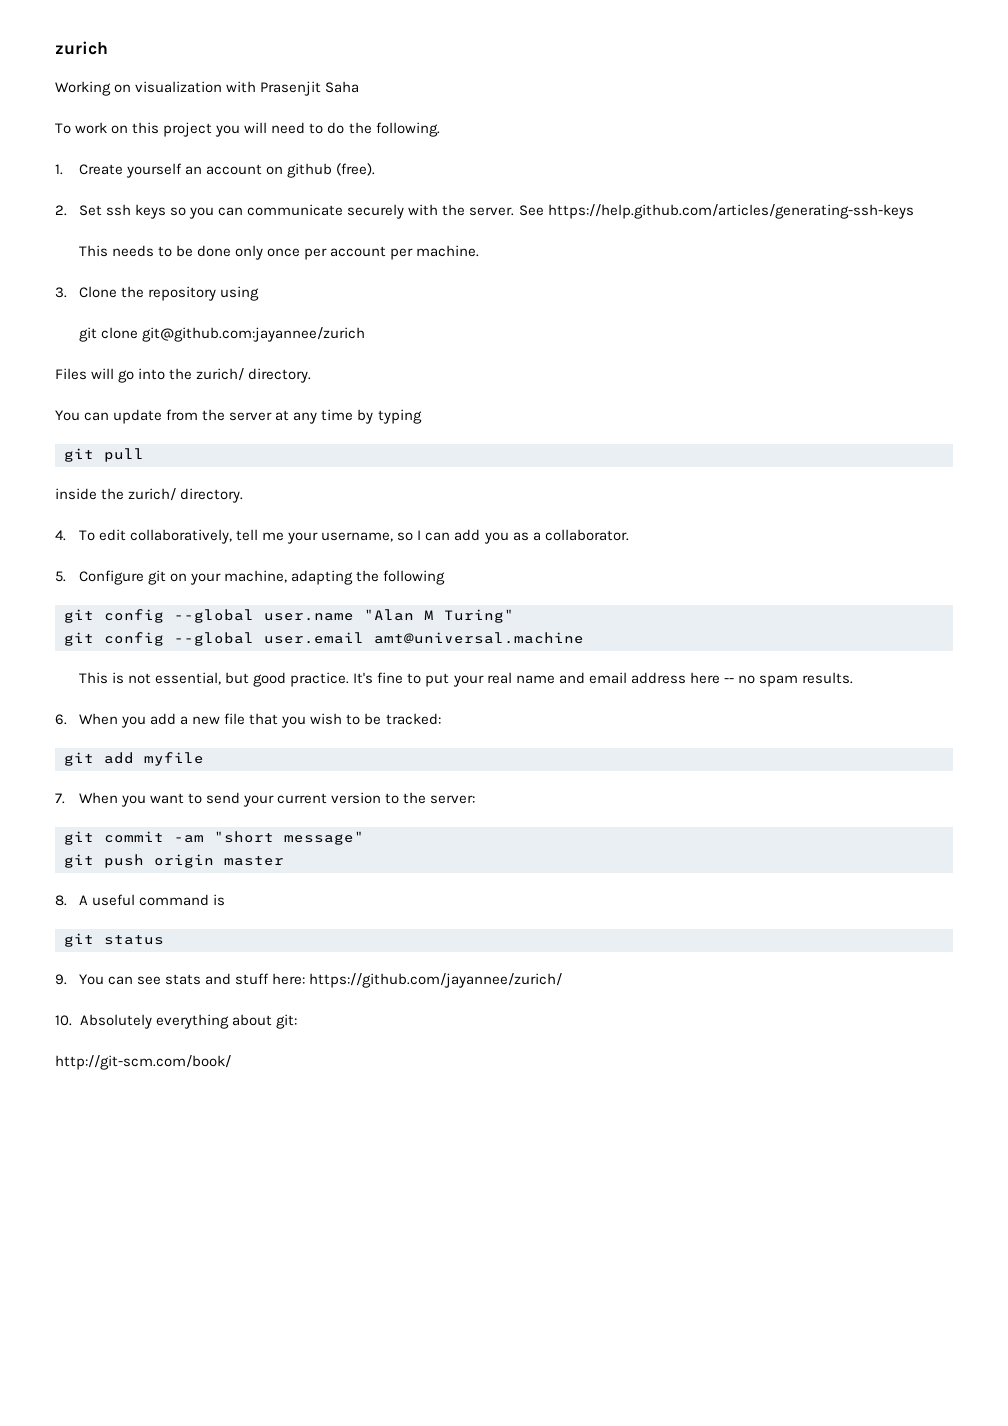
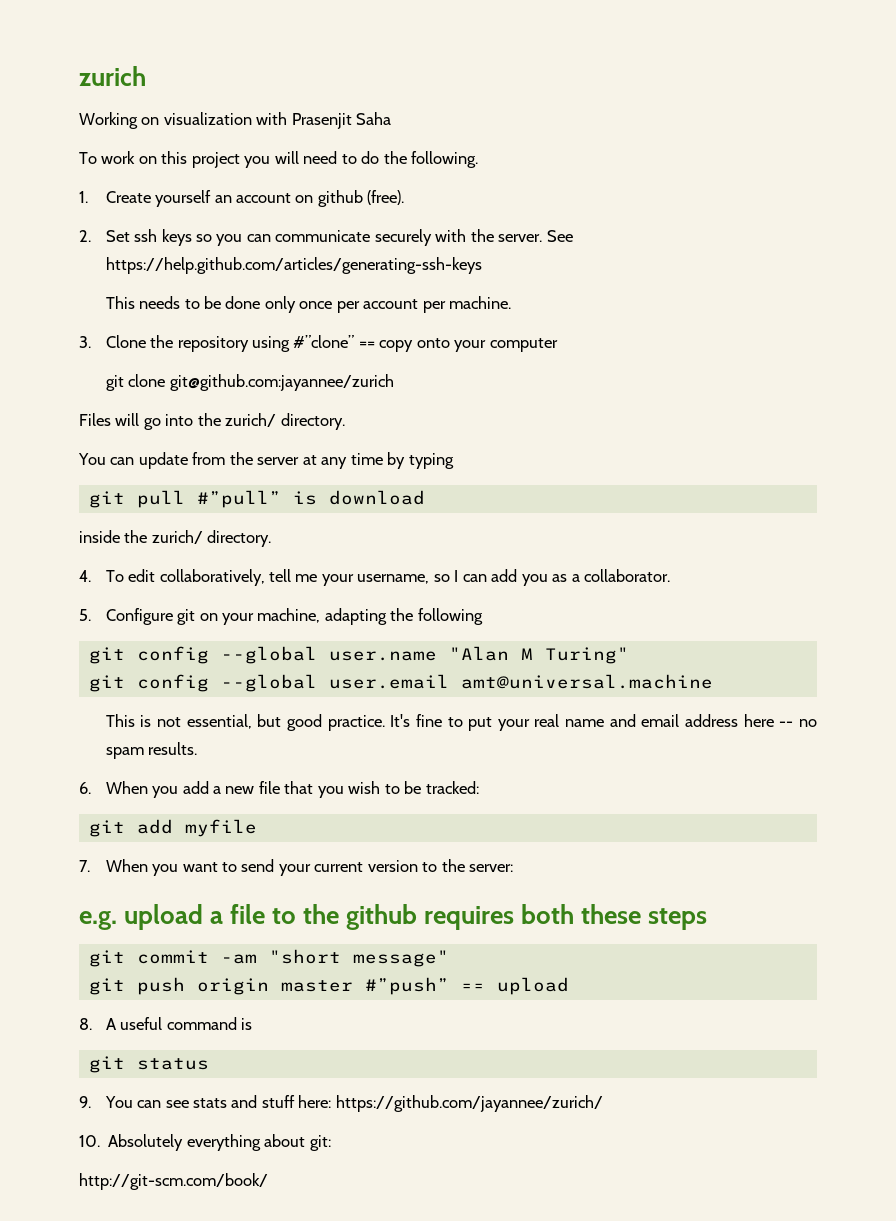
(260, 293) none -> [293,335,558,352] #”clone” == copy onto your computer
(144, 455) none -> [196,490,425,508] #”pull” is download
(476, 799) none -> [79,904,708,930] // e.g. upload a file to the github requires both these steps
(284, 861) none -> [364,977,569,995] #”push” == upload

